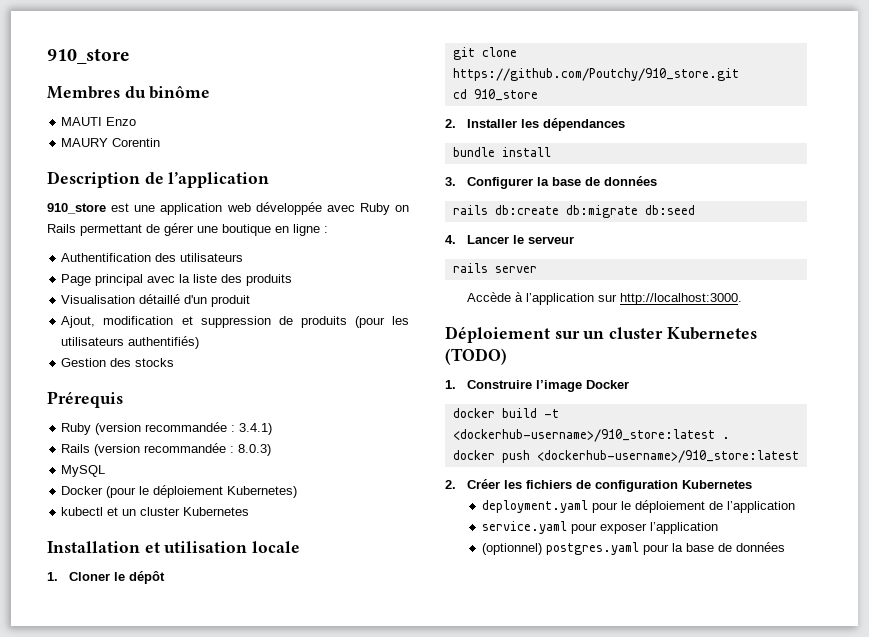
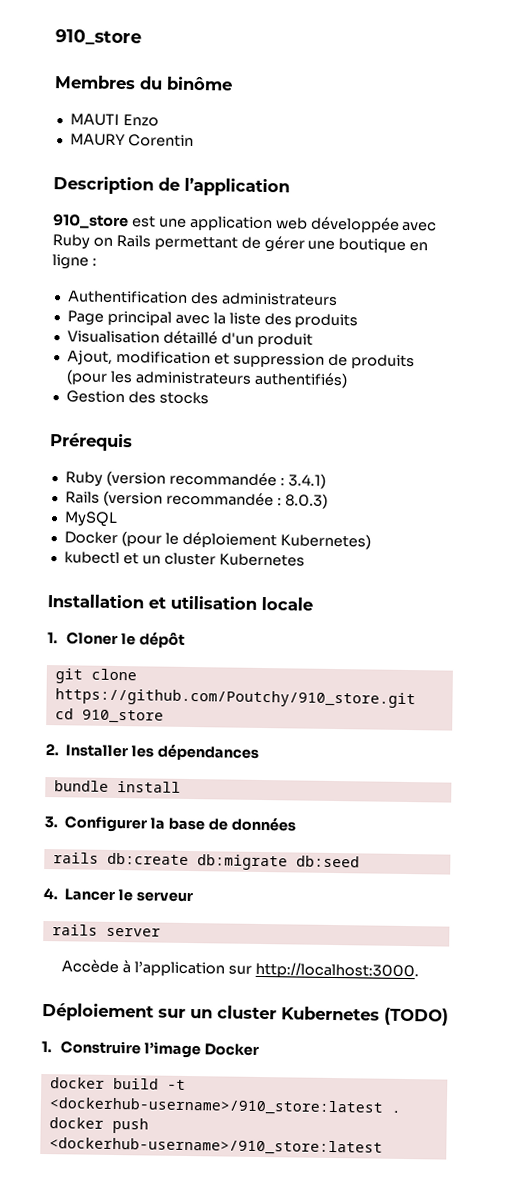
[180,253,244,262] utilisateurs -> [220,292,338,306] administrateurs
[61,337,125,346] utilisateurs -> [134,371,252,385] administrateurs
[445,479,753,492] [481,500,795,513] [481,521,718,534] [481,542,785,555] // 2. Créer les fichiers de configuration Kubernetes // deployment.yaml pour le déploiement de l’application // service.yaml pour exposer l’application // (optionnel) postgres.yaml pour la base de données -> (383, 1146) none

